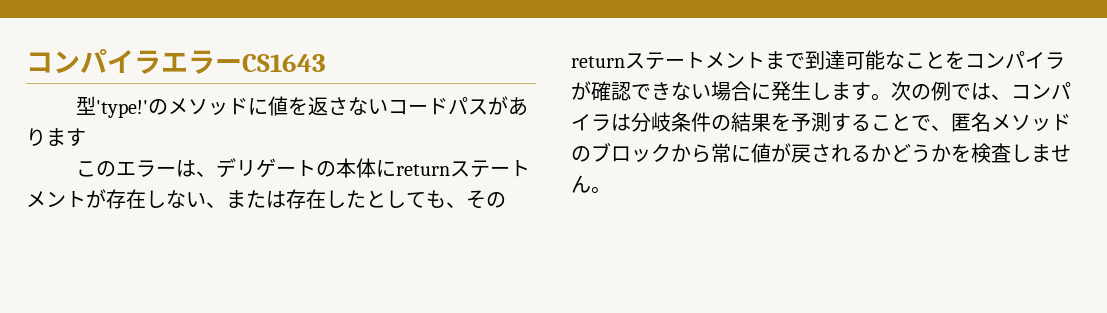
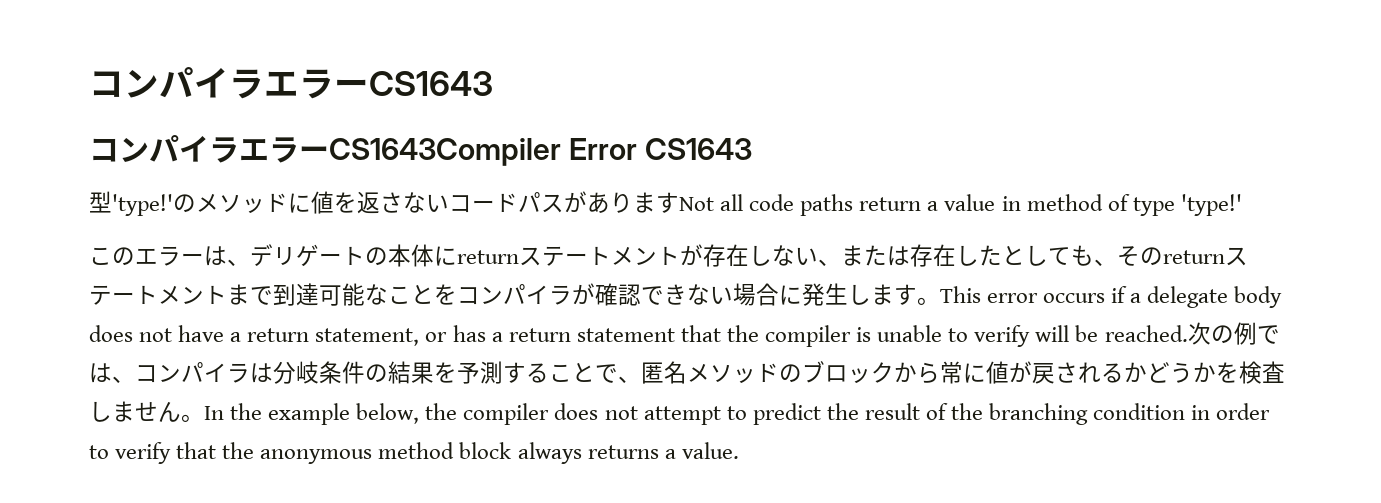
(326, 63) none -> [89,135,753,166] // コンパイラエラーCS1643Compiler Error CS1643
(86, 137) none -> [679,194,1242,216] Not all code paths return a value in method of type 'type!'
(891, 97) none -> [940,286,1283,308] [89,325,1188,347] This error occurs if a delegate body does not have a return statement, or has a return statement that the compiler is unable to verify will be reached.
(611, 190) none -> [204,403,1271,425] [89,442,739,464] In the example below, the compiler does not attempt to predict the result of the branching condition in order to verify that the anonymous method block always returns a value.

